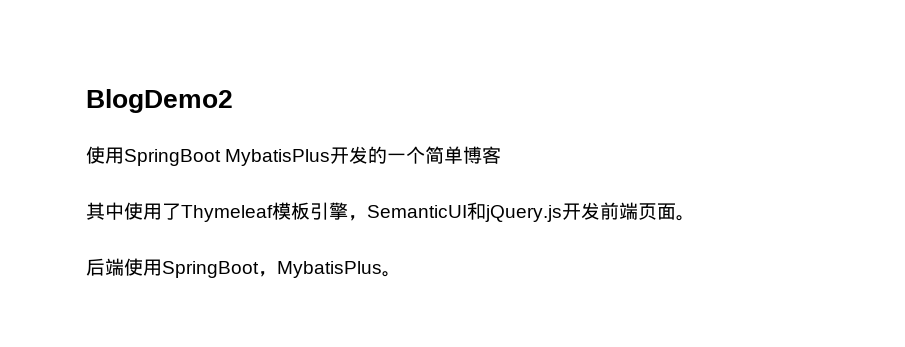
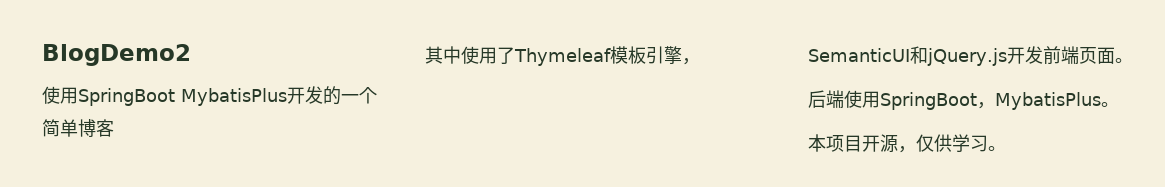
(401, 274) none -> [808,134,1006,153] // 本项目开源，仅供学习。

